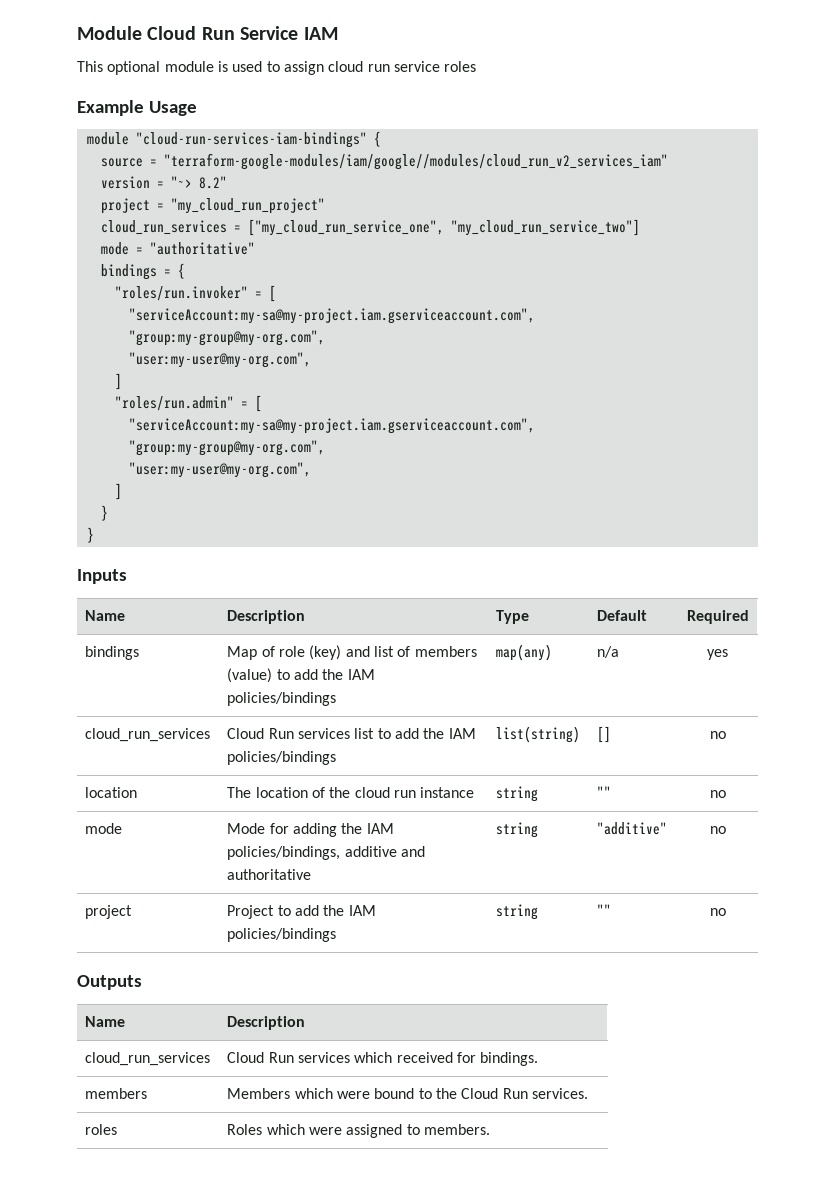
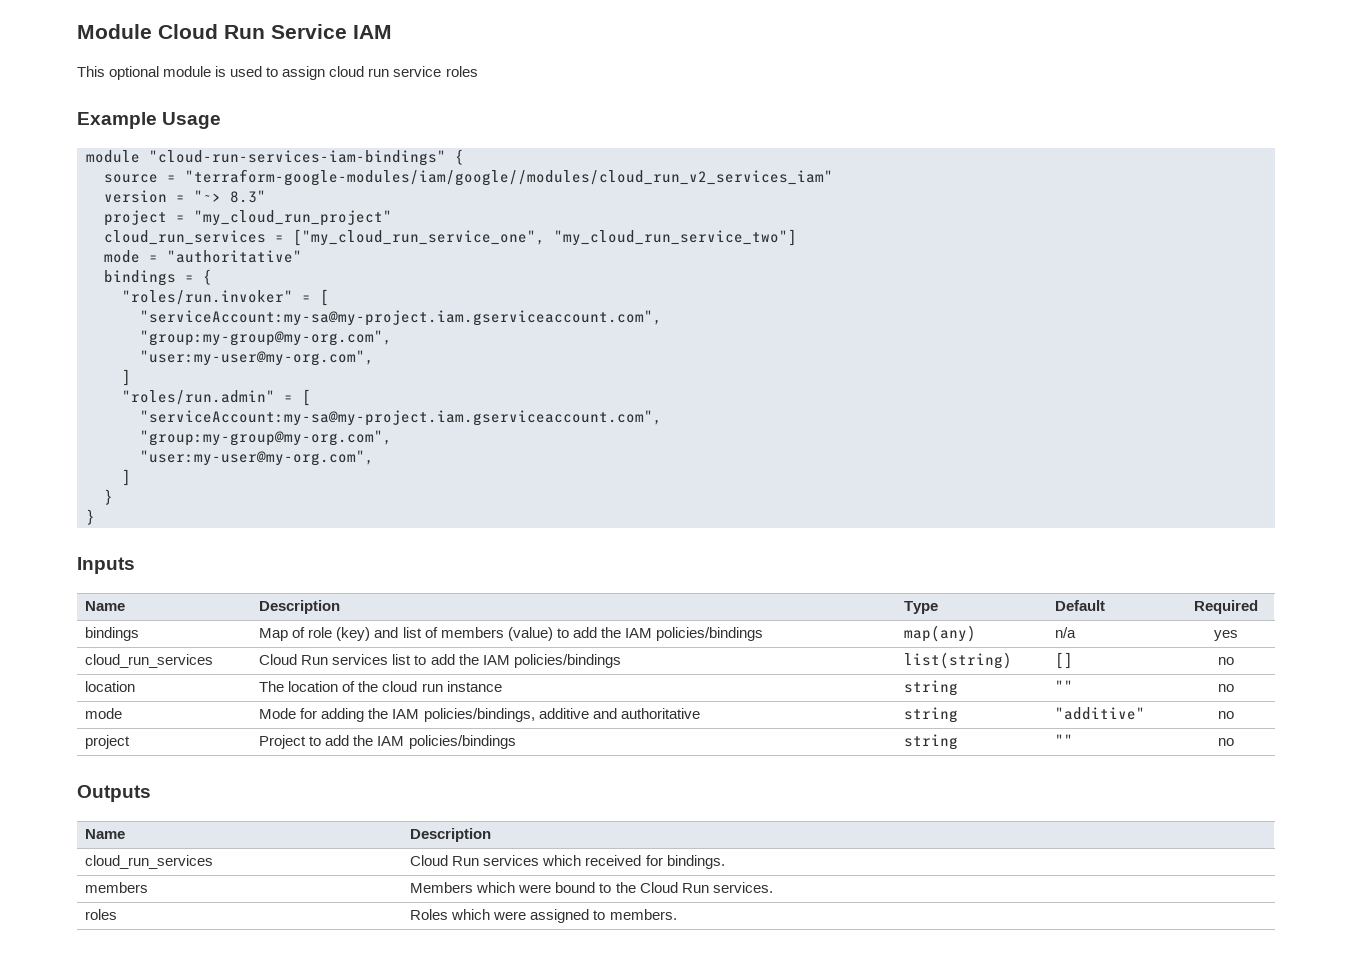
[198,176,227,189] 8.2" -> [230,190,266,203] 8.3"

